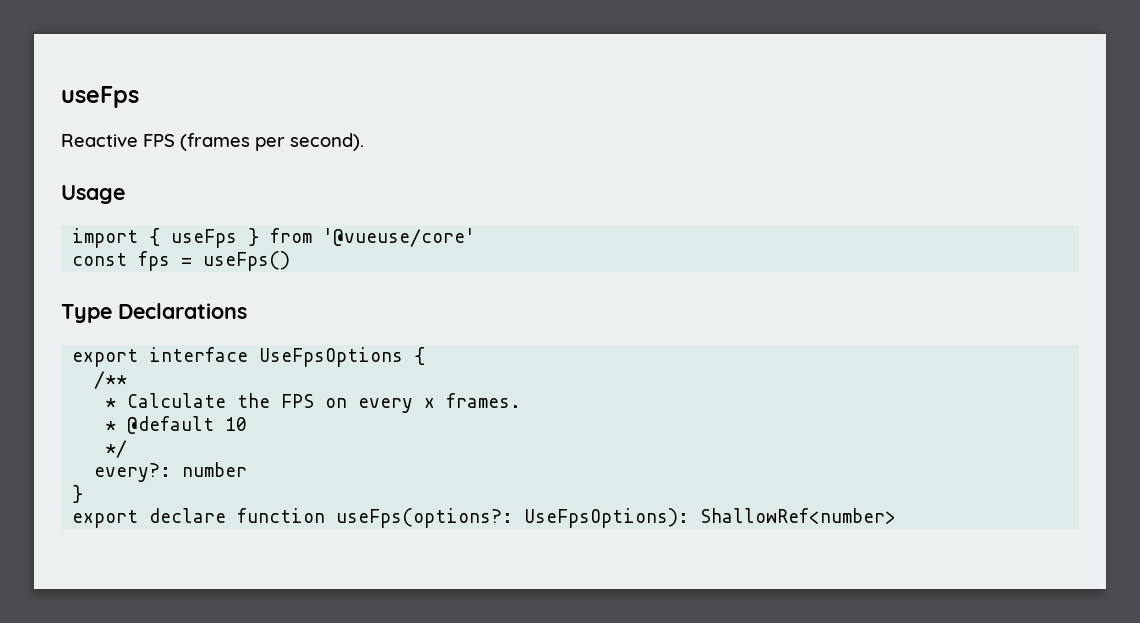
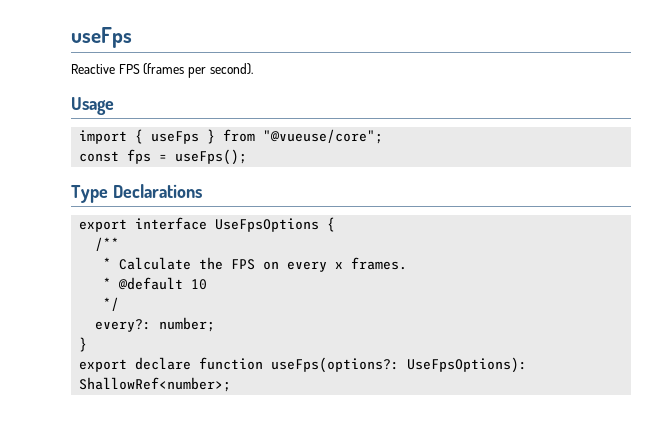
[323,228,476,247] '@vueuse/core' -> [263,129,384,144] "@vueuse/core";
[203,251,291,271] useFps() -> [175,149,248,165] useFps();
[182,462,248,477] number -> [159,317,216,332] number;
[700,508,897,524] ShallowRef<number> -> [79,377,232,392] ShallowRef<number>;

